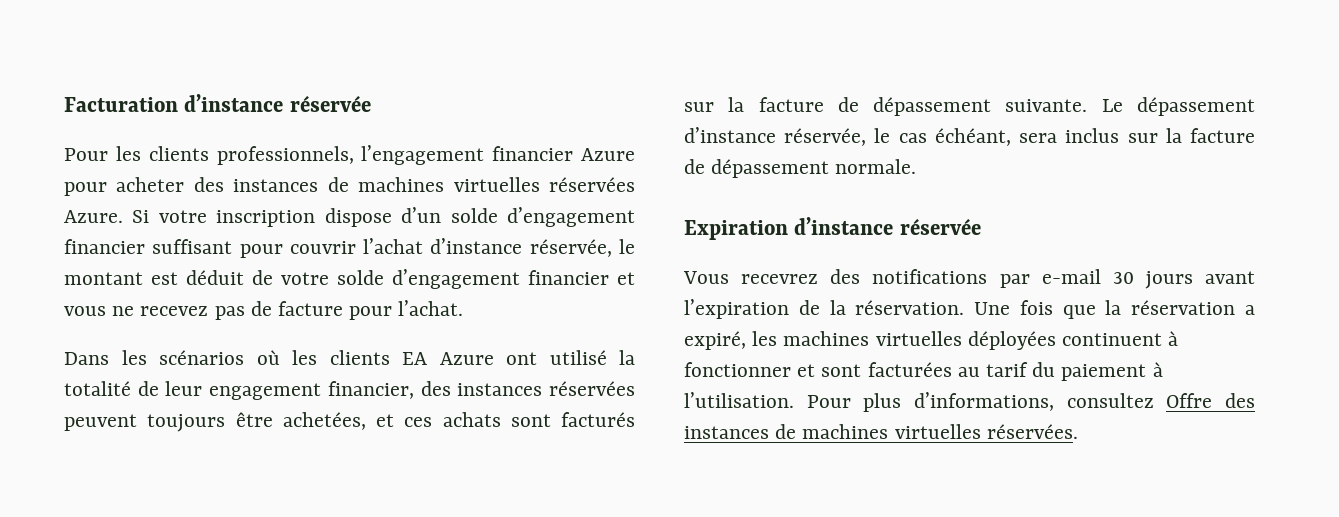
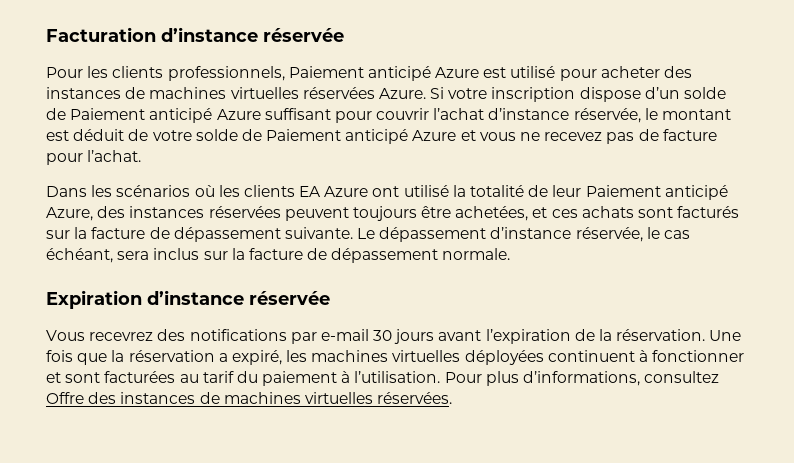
[361,145,635,165] l’engagement financier Azure -> [288,66,556,81] Paiement anticipé Azure est utilisé
[507,207,635,227] [64,239,145,254] d’engagement financier -> [46,108,261,123] de Paiement anticipé Azure
[392,269,609,289] d’engagement financier -> [241,129,457,144] de Paiement anticipé Azure
[209,381,414,400] engagement financier, -> [585,185,728,200] [46,207,93,221] Paiement anticipé Azure,

